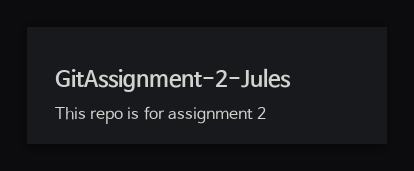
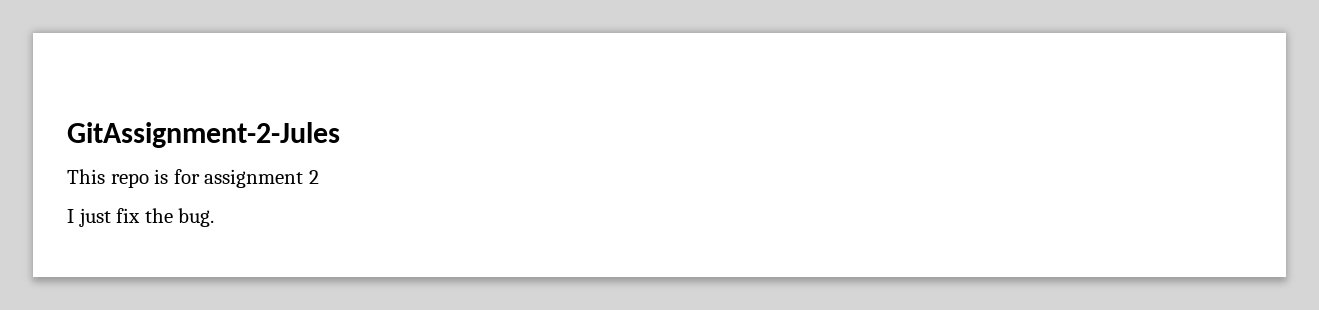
(266, 113) none -> [67,208,215,227] // I just fix the bug.

